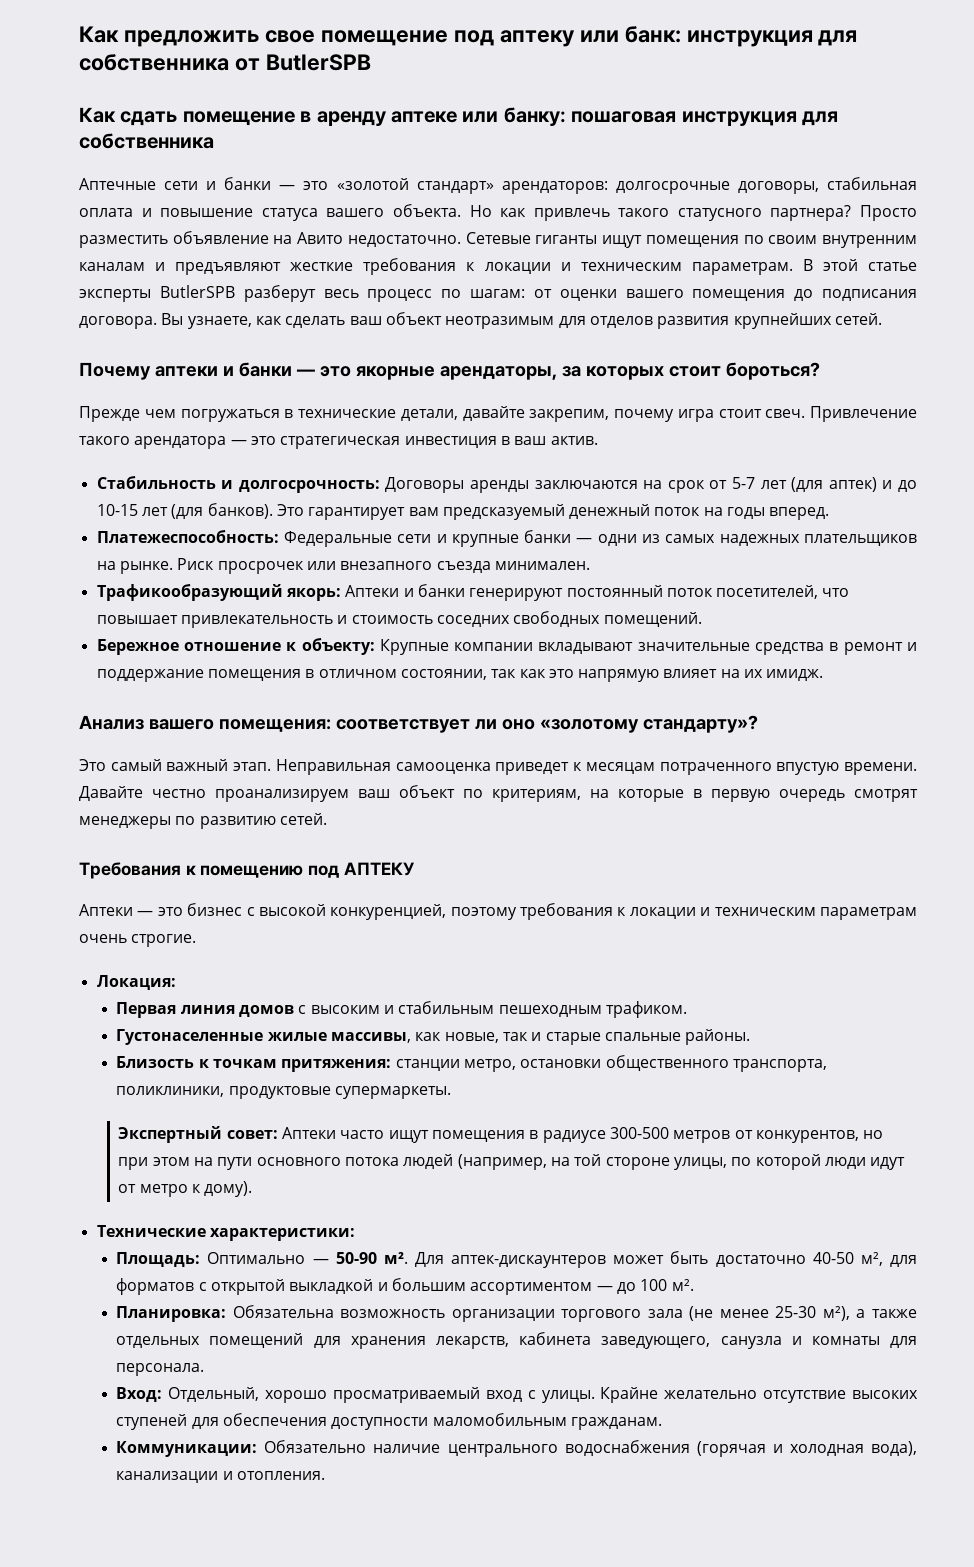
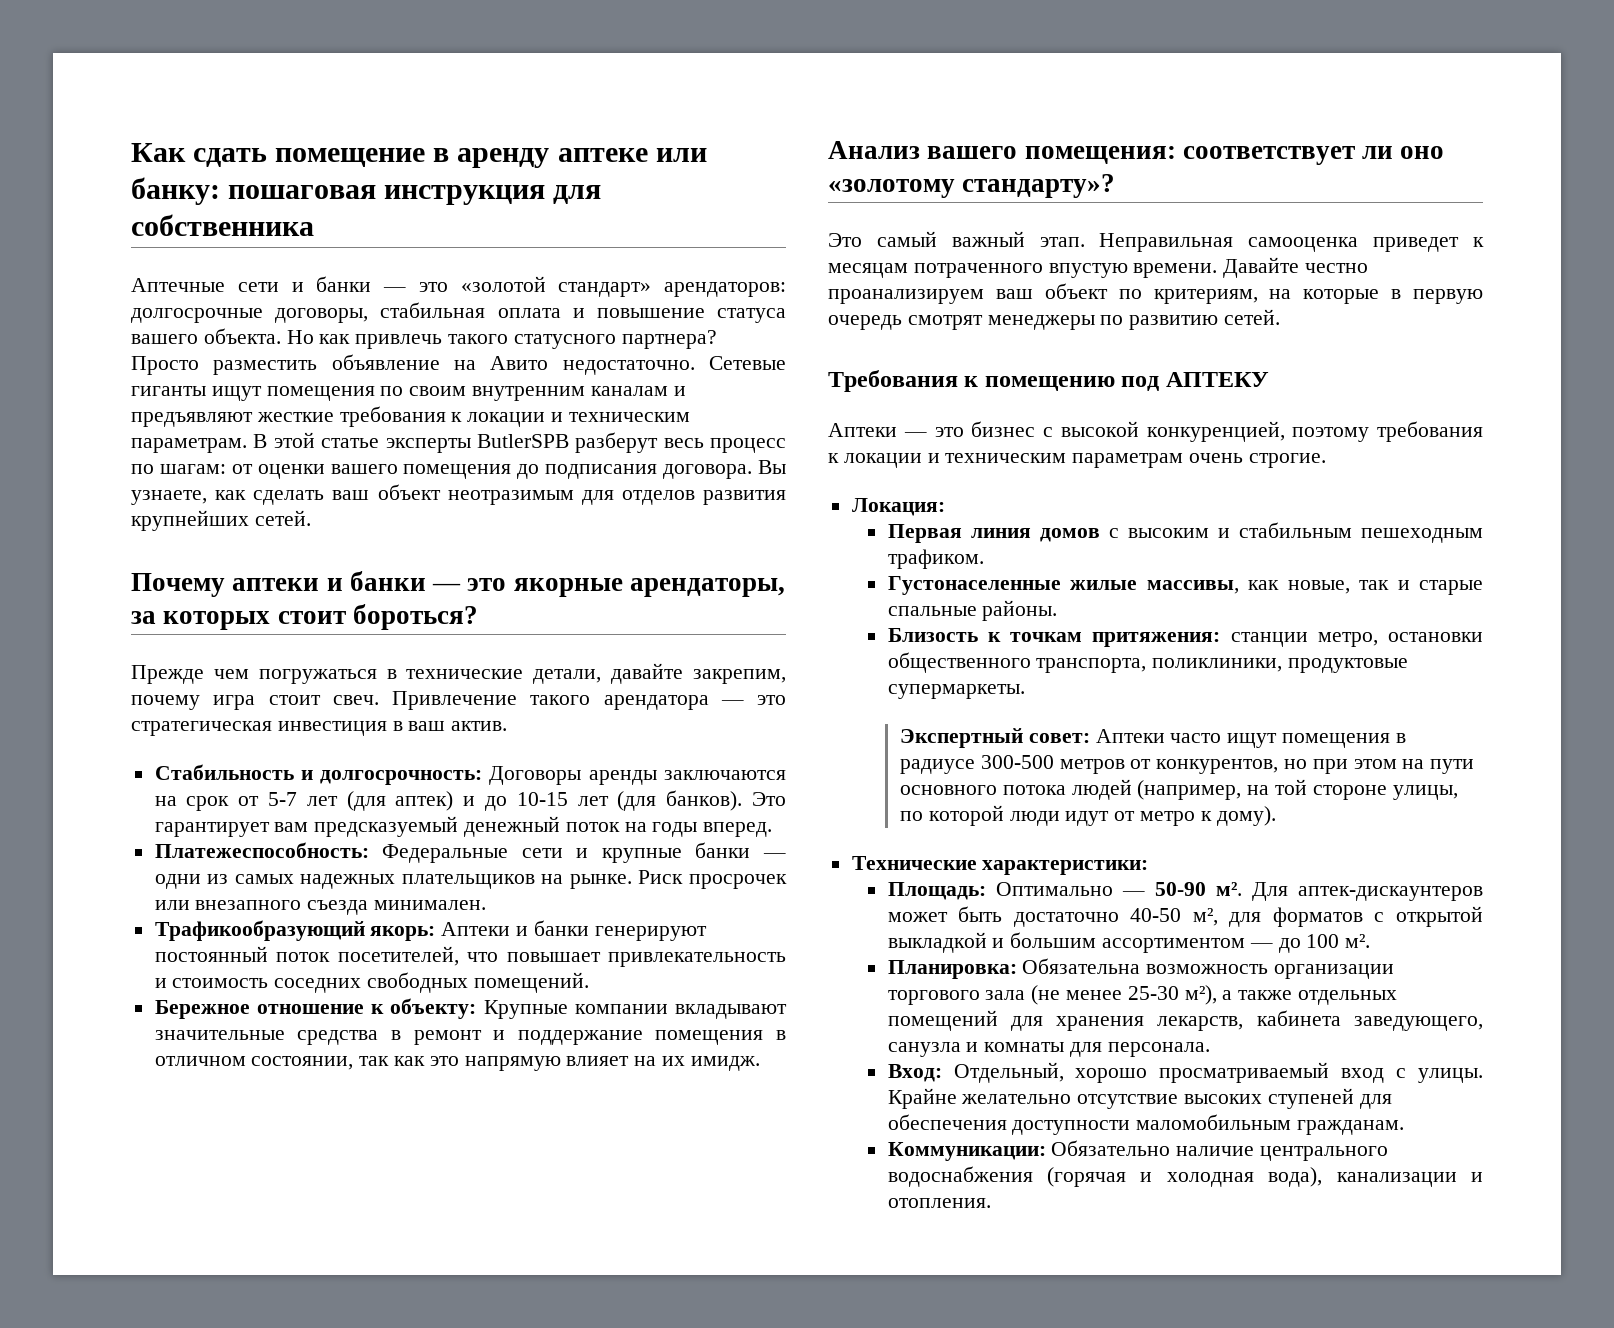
[79,26,858,47] [79,54,371,71] [79,107,116,123] Как предложить свое помещение под аптеку или банк: инструкция для собственника от ButlerSPB // Как -> [131,143,186,162] Как

